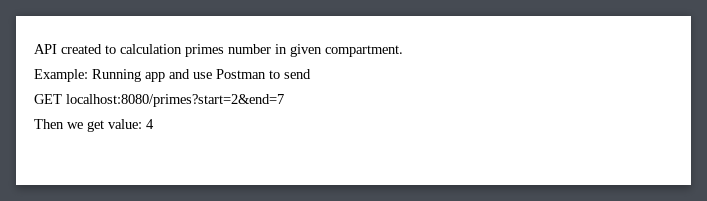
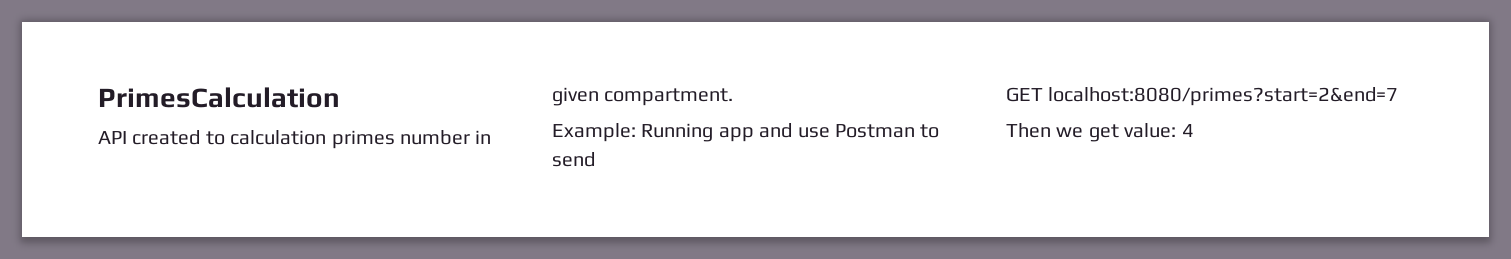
(34, 49) none -> [98,87,340,108] PrimesCalculation //

